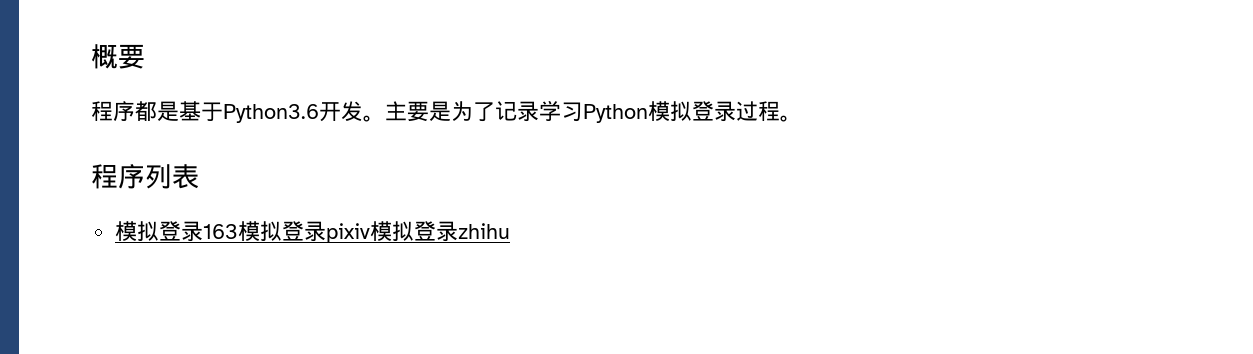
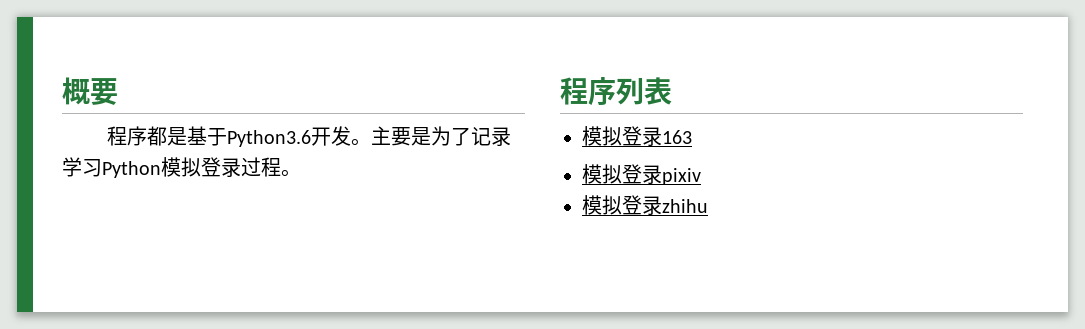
(239, 231) none -> (692, 137) //
(371, 233) none -> (701, 176) //

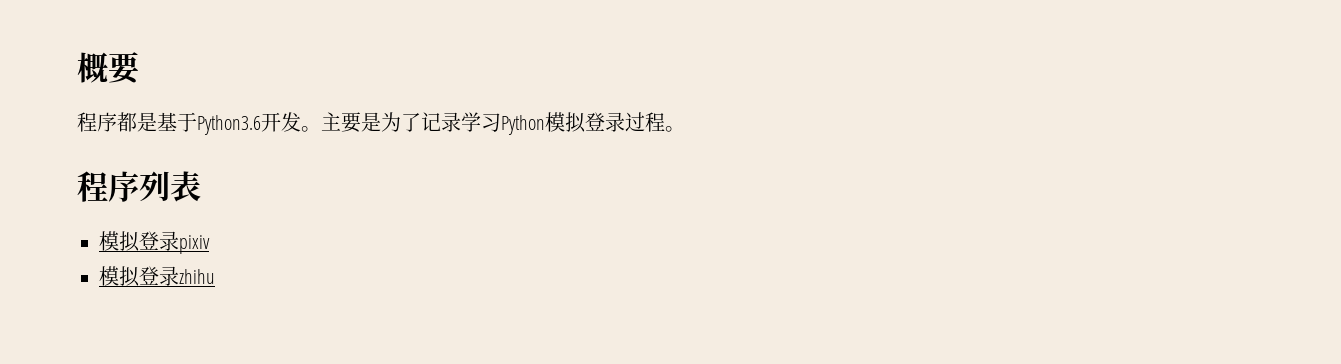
[582,126,692,146] // 模拟登录163 -> (201, 186) none

